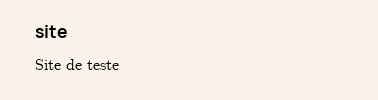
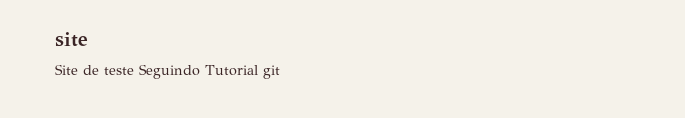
(119, 65) none -> [139,64,280,79] Seguindo Tutorial git

